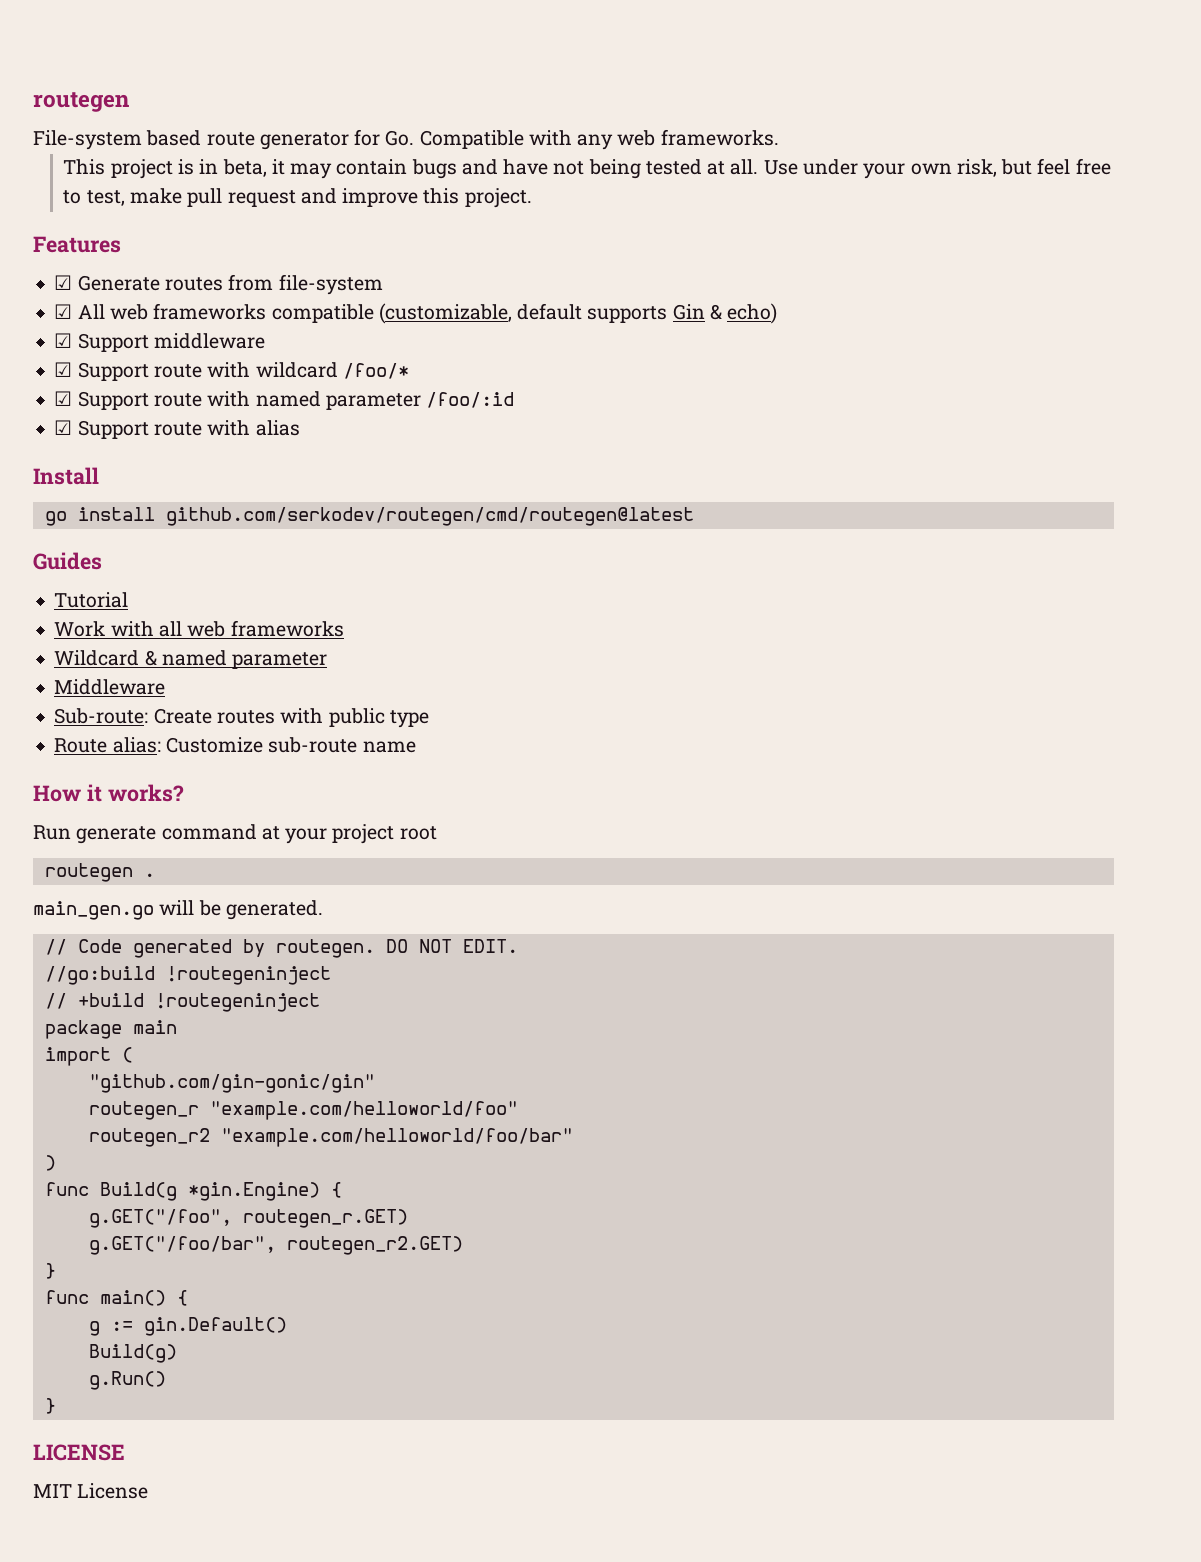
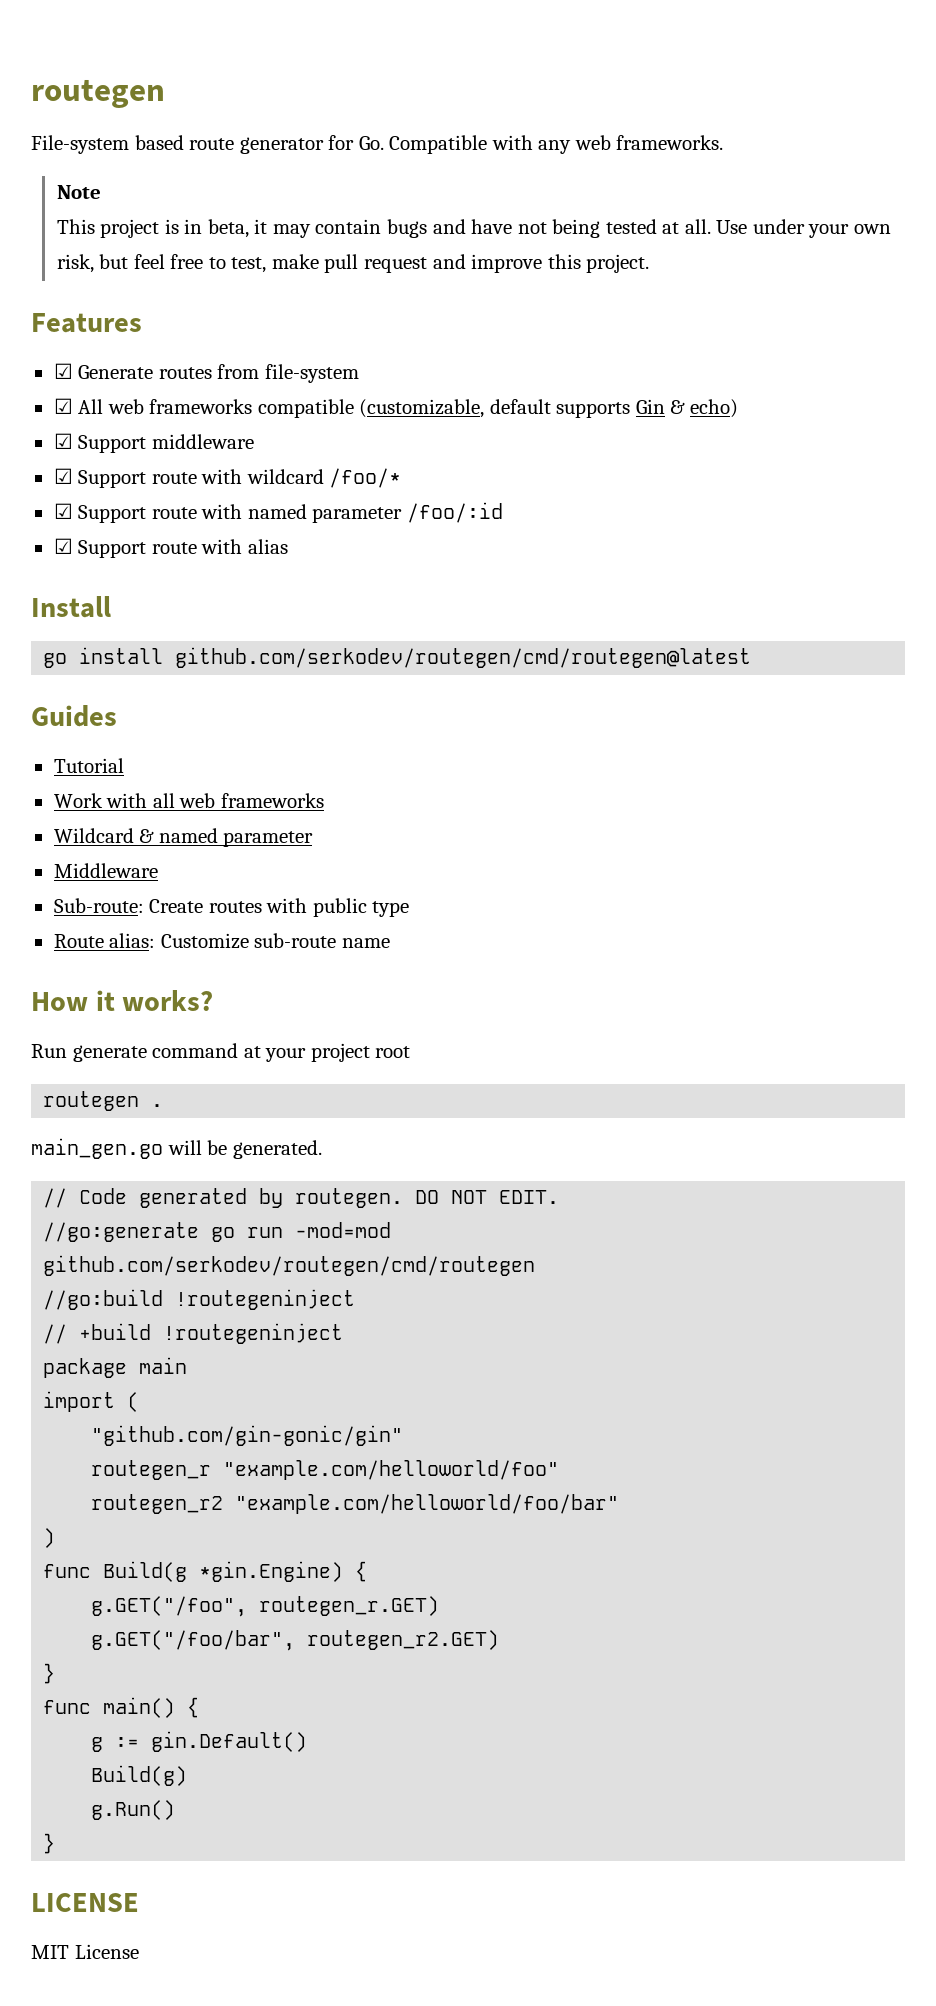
(779, 137) none -> [56,185,101,199] // Note
(518, 946) none -> [43,1222,392,1242] [43,1255,536,1276] // //go:generate go run -mod=mod github.com/serkodev/routegen/cmd/routegen

